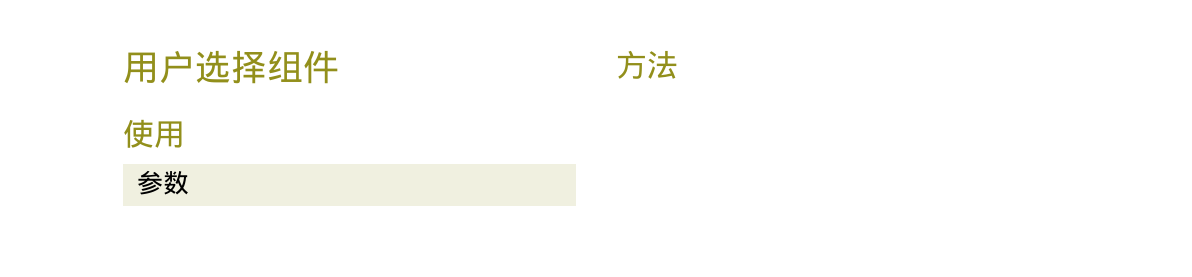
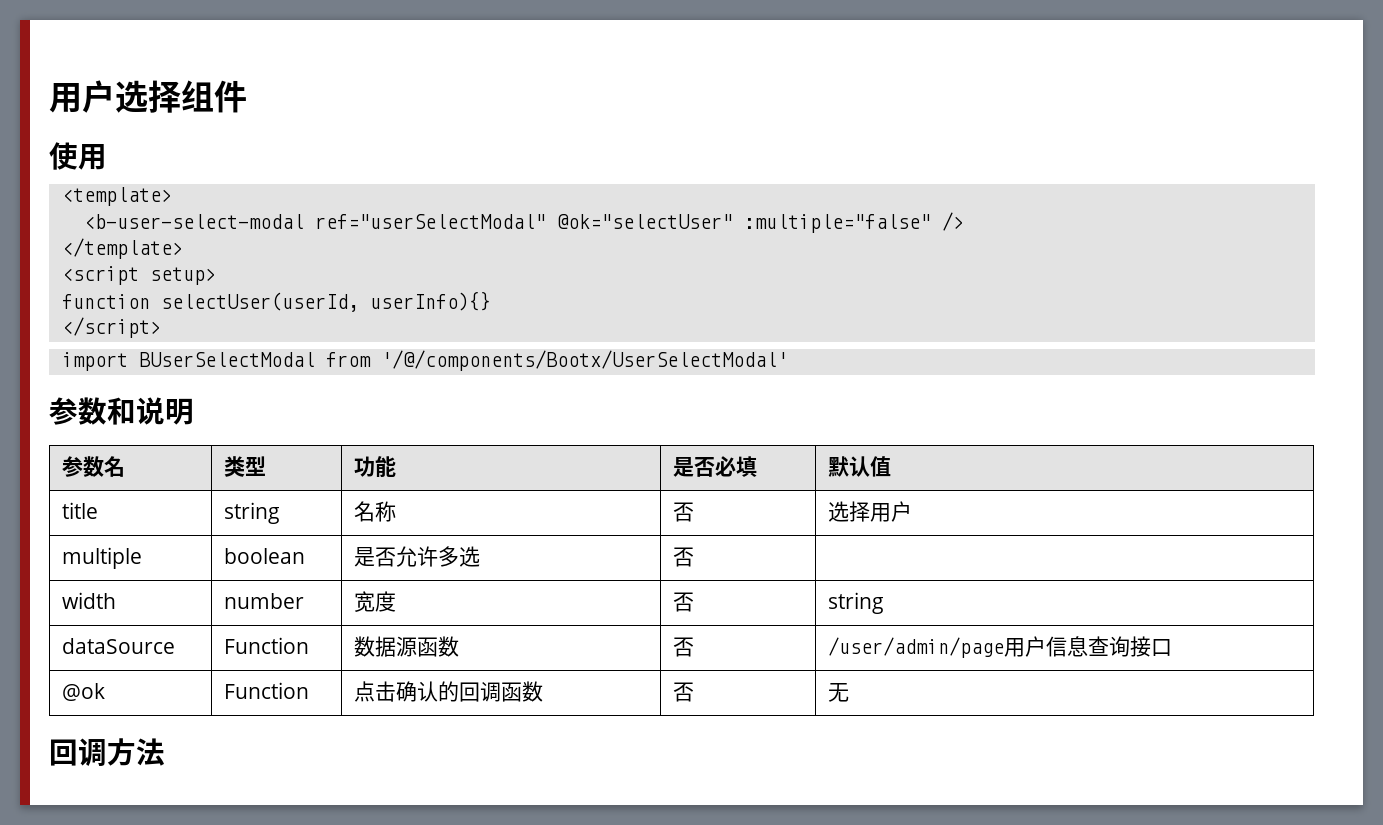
[136,170,189,195] 参数 // -> [61,187,172,206] [83,212,964,233] [61,238,183,259] [61,266,216,285] [61,291,491,312] [61,317,161,338] [61,350,788,371] [49,397,194,425] [62,456,126,477] [224,456,267,477] [354,456,397,477] [673,456,758,477] [828,456,892,477] [62,502,99,519] [224,502,281,524] [354,501,397,522] [673,502,695,522] [828,501,913,522] [62,547,143,569] [224,548,306,564] [354,546,481,567] [673,547,695,567] [62,592,117,609] [224,593,305,609] [354,591,397,612] [673,592,695,612] [828,592,885,614] [62,638,176,654] [224,637,310,654] [354,636,460,657] [673,637,695,657] [828,636,1173,658] [62,683,106,701] [224,682,310,699] [354,681,544,702] [673,682,695,702] [828,683,850,702] [49,738,107,767] <template> // <b-user-select-modal ref="userSelectModal" @ok="selectUser" :multiple="false" /> // </template> // <script setup> // function selectUser(userId, userInfo){} // </script> // import BUserSelectModal from '/@/components/Bootx/UserSelectModal' // 参数和说明 // 参数名 | 类型 | 功能 | 是否必填 | 默认值 // title | string | 名称 | 否 | 选择用户 // multiple | boolean | 是否允许多选 | 否 | // width | number | 宽度 | 否 | string // dataSource | Function | 数据源函数 | 否 | /user/admin/page用户信息查询接口 // @ok | Function | 点击确认的回调函数 | 否 | 无 // 回调

